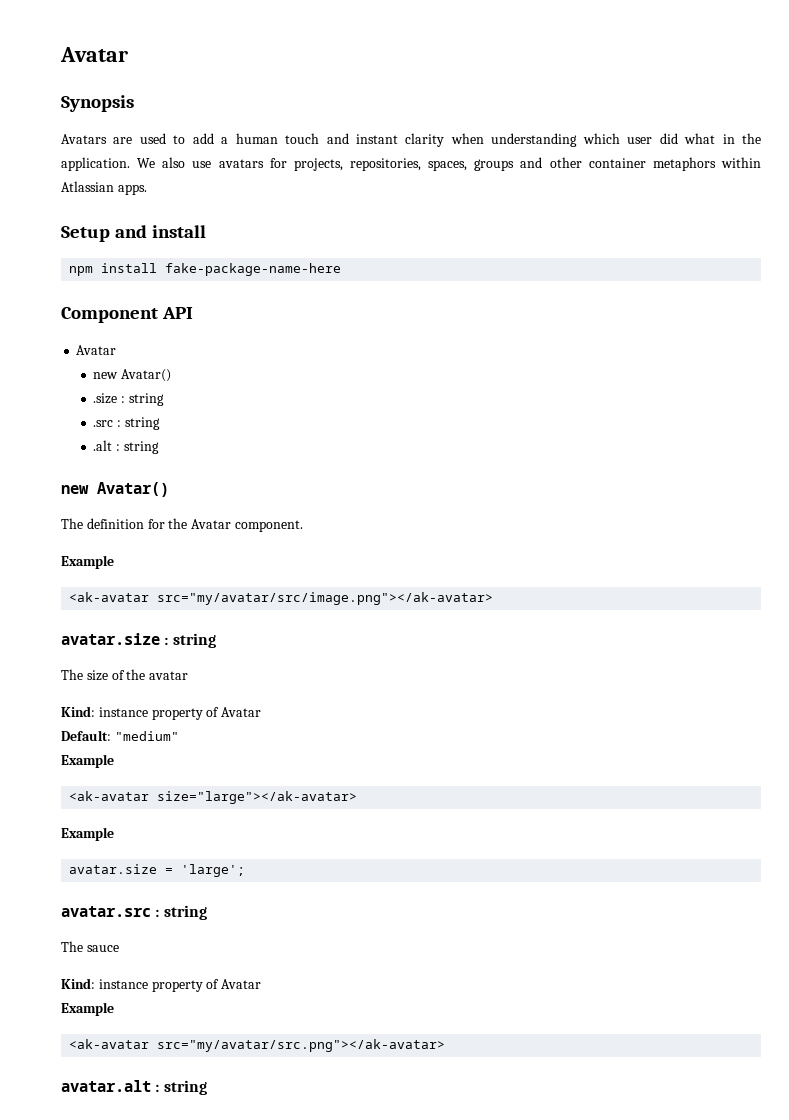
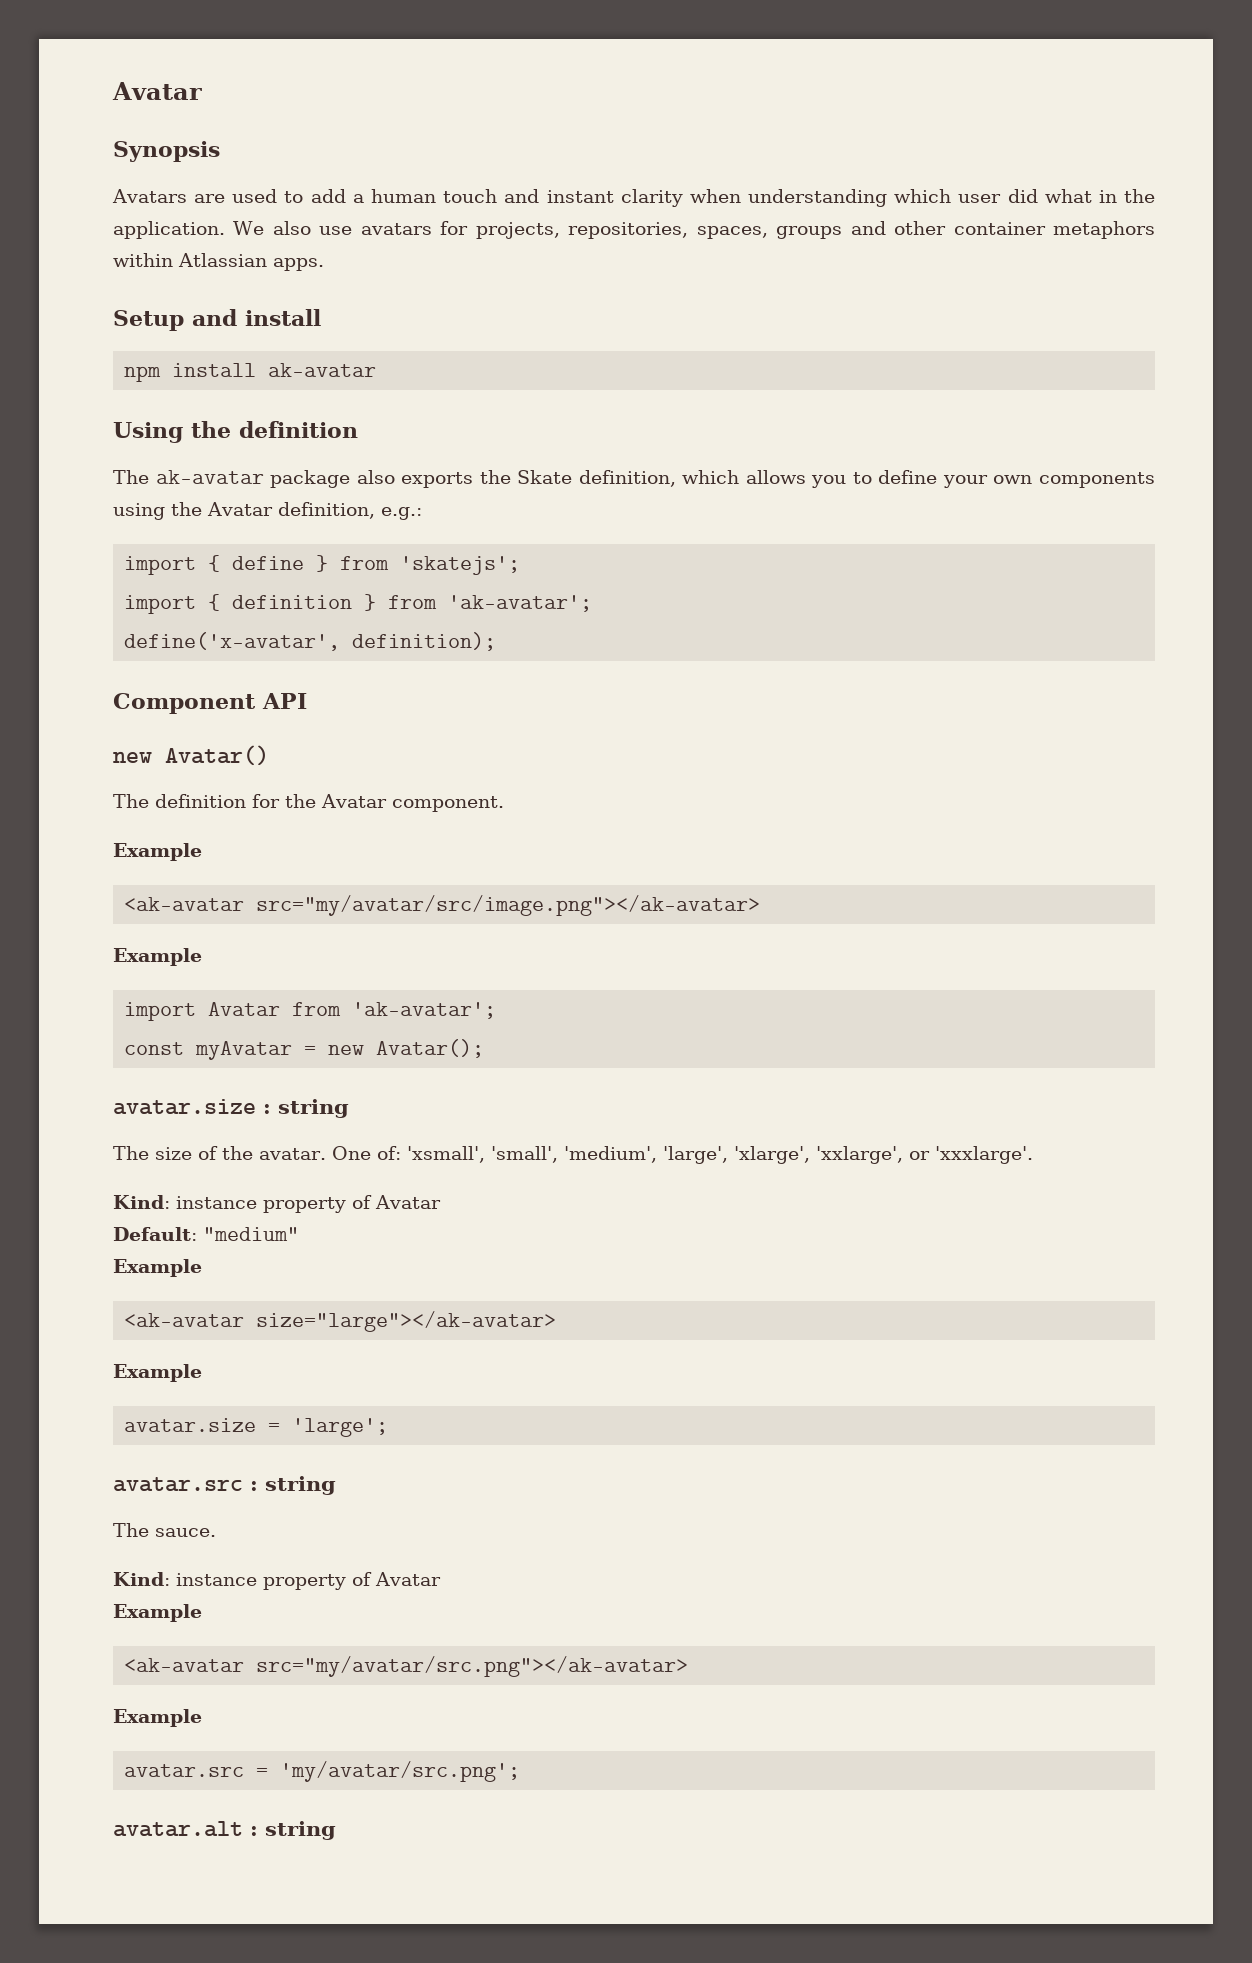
[165,263,342,276] [61,307,194,323] [76,345,117,355] [93,369,172,382] [93,393,164,406] [93,417,160,430] [93,440,159,454] fake-package-name-here // Component API // Avatar // new Avatar() // .size : string // .src : string // .alt : string -> [268,363,377,377] [113,421,358,443] [113,470,1155,488] [113,502,422,520] [124,555,521,575] [124,594,593,614] [124,632,497,651] [113,693,307,714] ak-avatar // Using the definition // The ak-avatar package also exports the Skate definition, which allows you to define your own components using the Avatar definition, e.g.: // import { define } from 'skatejs'; // import { definition } from 'ak-avatar'; // define('x-avatar', definition); // Component API
(494, 598) none -> [113,948,202,966] [124,1002,497,1021] [124,1039,485,1060] // Example // import Avatar from 'ak-avatar'; // const myAvatar = new Avatar();
[149,671,189,680] avatar -> [259,1146,1033,1164] avatar. One of: 'xsmall', 'small', 'medium', 'large', 'xlarge', 'xxlarge', or 'xxxlarge'.
[86,945,119,952] sauce -> [155,1528,216,1537] sauce.
(446, 1045) none -> [113,1709,202,1727] [124,1761,521,1782] // Example // avatar.src = 'my/avatar/src.png';

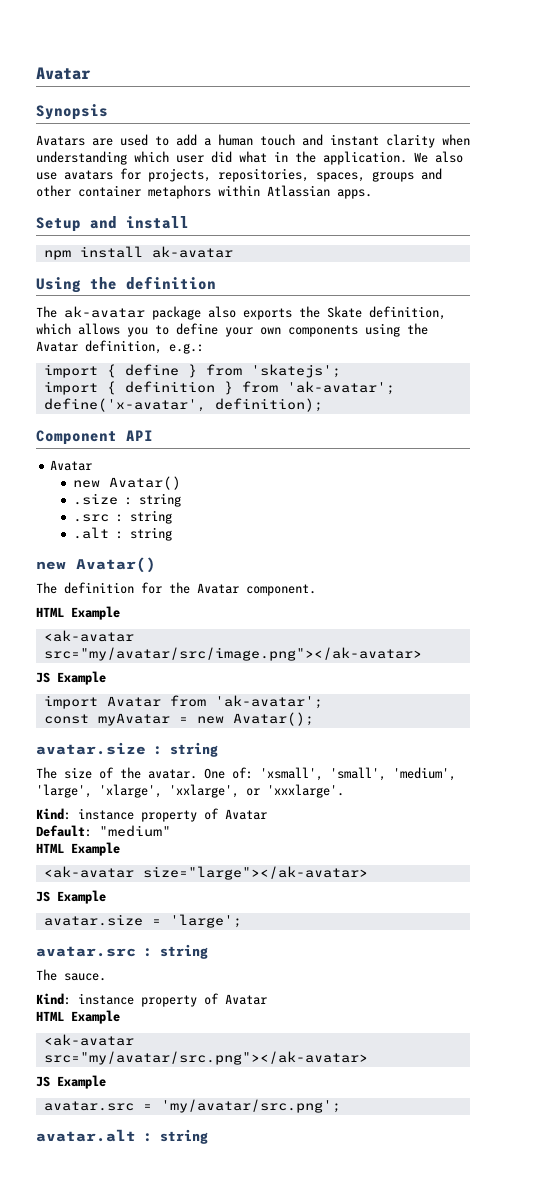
(307, 701) none -> [50,460,93,471] [72,476,181,490] [72,493,181,507] [72,510,172,524] [72,527,172,541] // Avatar // new Avatar() // .size : string // .src : string // .alt : string
(504, 804) none -> [36,607,64,617] HTML
(761, 905) none -> [36,672,50,683] JS
(299, 1234) none -> [36,843,64,853] HTML
(557, 1321) none -> [36,891,50,902] JS
(441, 1579) none -> [36,1011,64,1021] HTML
(689, 1666) none -> [36,1076,50,1087] JS

